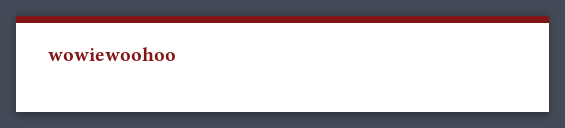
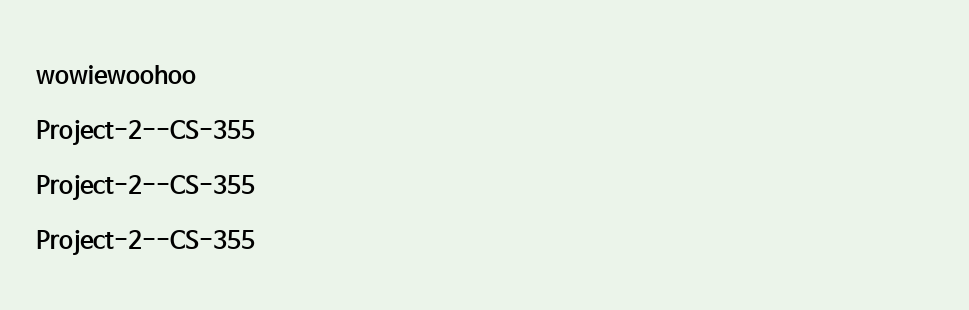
(176, 54) none -> [36,119,255,146] [36,174,255,201] [36,229,255,256] // Project-2--CS-355 // Project-2--CS-355 // Project-2--CS-355

